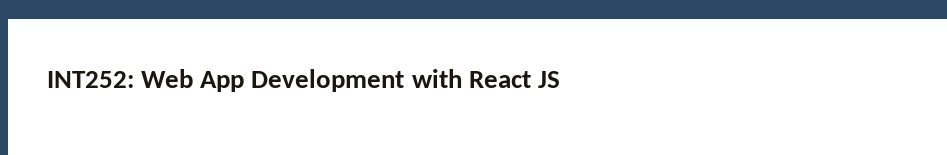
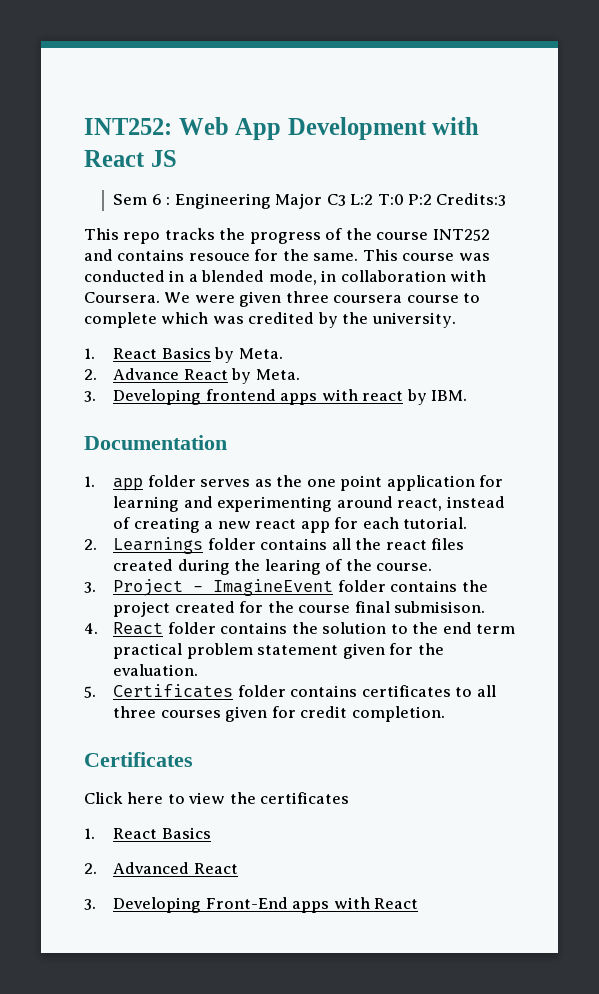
(560, 79) none -> [113,193,507,209] [84,228,490,244] [84,249,490,261] [84,270,487,285] [84,291,481,307] [84,312,456,328] [84,347,283,363] [84,368,300,384] [84,389,468,405] [84,435,227,450] [84,475,504,491] [113,496,505,512] [113,517,468,533] [84,537,465,554] [113,559,433,575] [84,579,488,596] [113,601,486,617] [84,622,516,635] [113,643,444,659] [113,664,199,676] [84,684,496,698] [113,706,445,722] [84,752,193,767] [84,792,350,804] [84,827,211,839] [84,862,238,874] [84,897,419,913] // Sem 6 : Engineering Major C3 L:2 T:0 P:2 Credits:3 // This repo tracks the progress of the course INT252 and contains resouce for the same. This course was conducted in a blended mode, in collaboration with Coursera. We were given three coursera course to complete which was credited by the university. // 1. React Basics by Meta. // 2. Advance React by Meta. // 3. Developing frontend apps with react by IBM. // Documentation // 1. app folder serves as the one point application for learning and experimenting around react, instead of creating a new react app for each tutorial. // 2. Learnings folder contains all the react files created during the learing of the course. // 3. Project - ImagineEvent folder contains the project created for the course final submisison. // 4. React folder contains the solution to the end term practical problem statement given for the evaluation. // 5. Certificates folder contains certificates to all three courses given for credit completion. // Certificates // Click here to view the certificates // 1. React Basics // 2. Advanced React // 3. Developing Front-End apps with React

